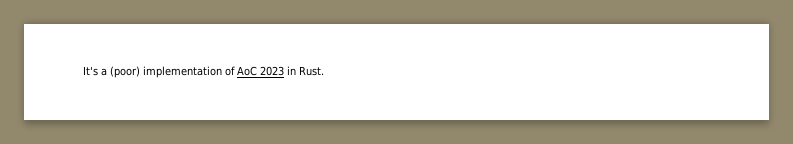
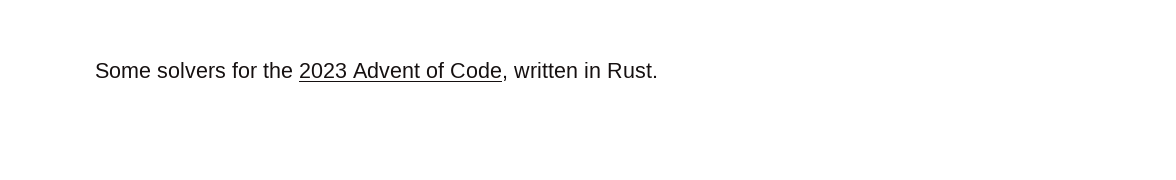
[83,66,284,78] It's a (poor) implementation of AoC 2023 -> [95,62,578,81] Some solvers for the 2023 Advent of Code, written

